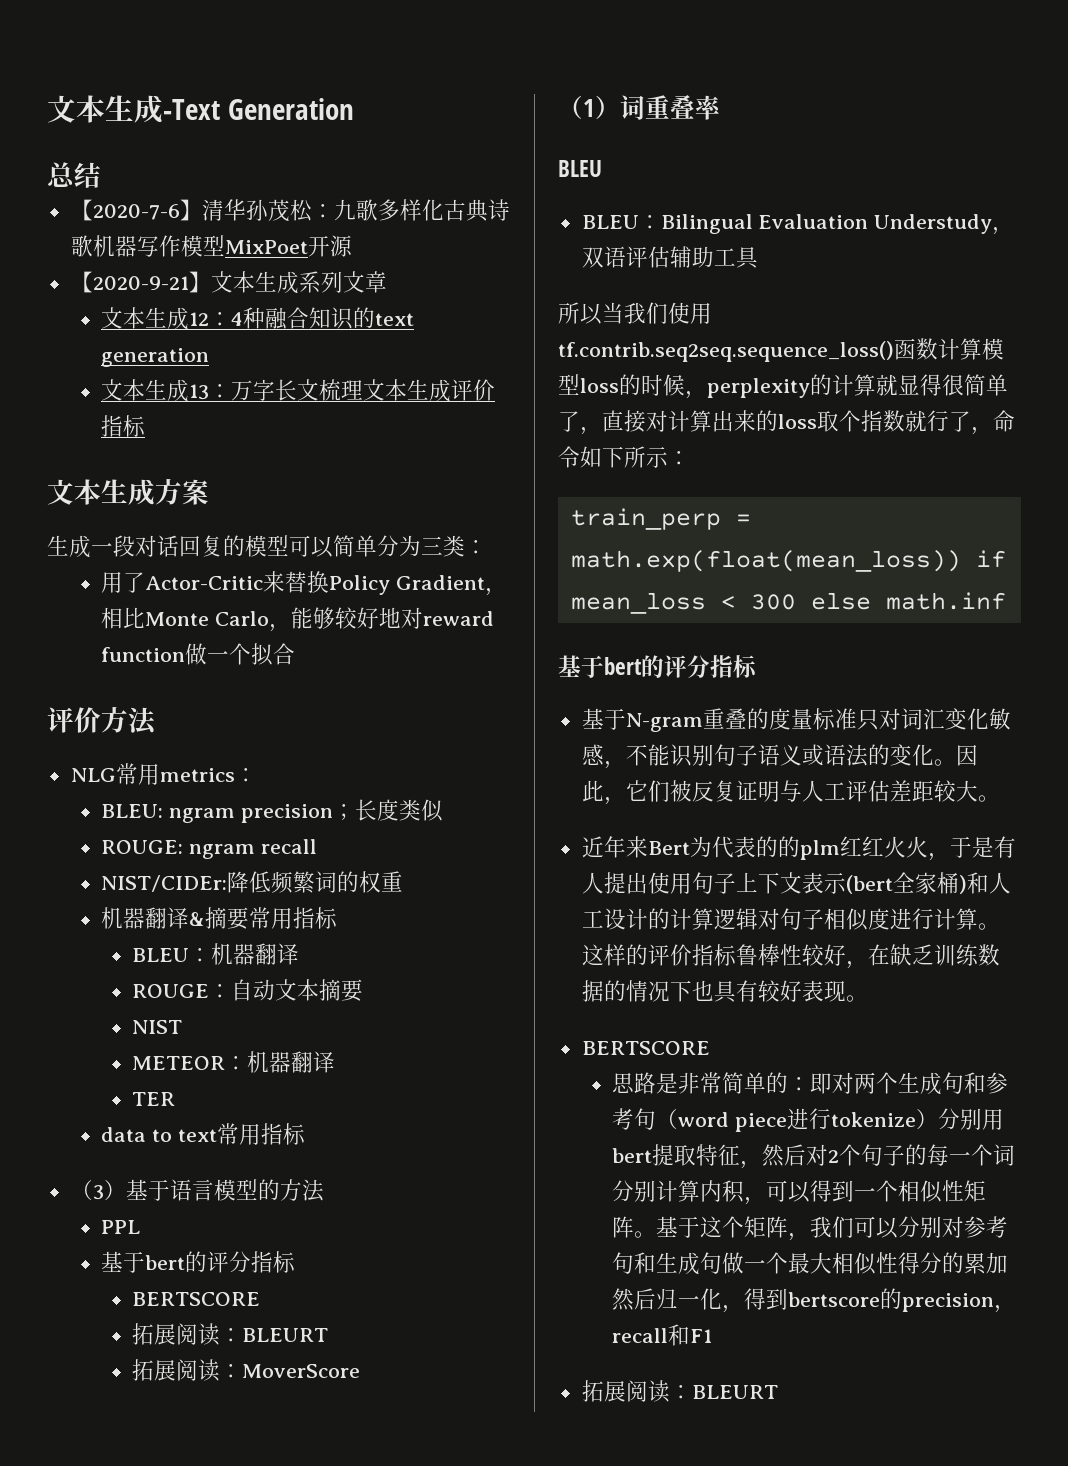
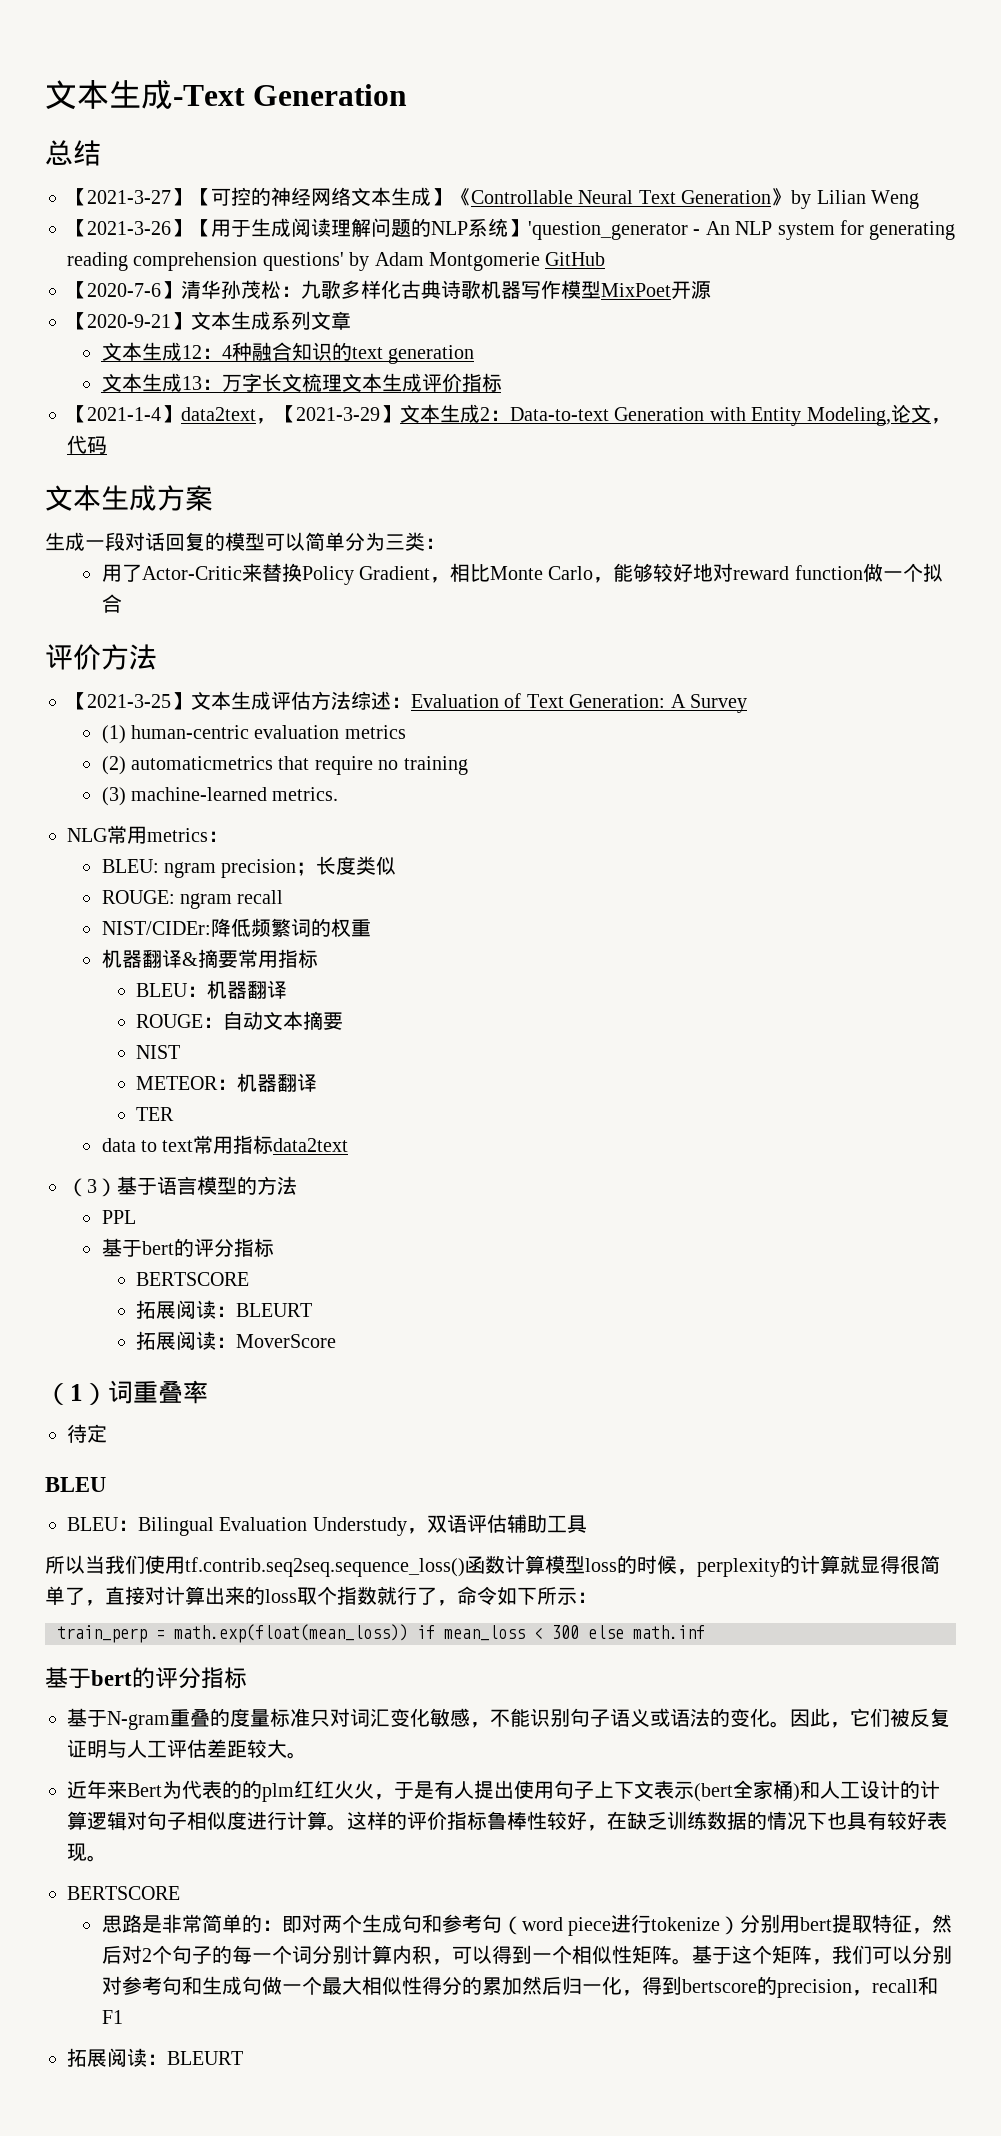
(101, 175) none -> [67,187,919,209] [67,218,956,240] [67,252,606,271] // 【2021-3-27】【可控的神经网络文本生成】《Controllable Neural Text Generation》by Lilian Weng // 【2021-3-26】【用于生成阅读理解问题的NLP系统】'question_generator - An NLP system for generating reading comprehension questions' by Adam Montgomerie GitHub
(147, 426) none -> [67,404,951,426] [67,435,107,454] // 【2021-1-4】data2text，【2021-3-29】文本生成2：Data-to-text Generation with Entity Modeling,论文，代码
(157, 721) none -> [67,691,747,713] [101,725,406,744] [101,756,468,775] [101,787,339,806] // 【2021-3-25】文本生成评估方法综述：Evaluation of Text Generation: A Survey // (1) human-centric evaluation metrics // (2) automaticmetrics that require no training // (3) machine-learned metrics.
(306, 1134) none -> [273,1138,349,1152] data2text
(720, 107) none -> [67,1424,107,1443] // 待定

